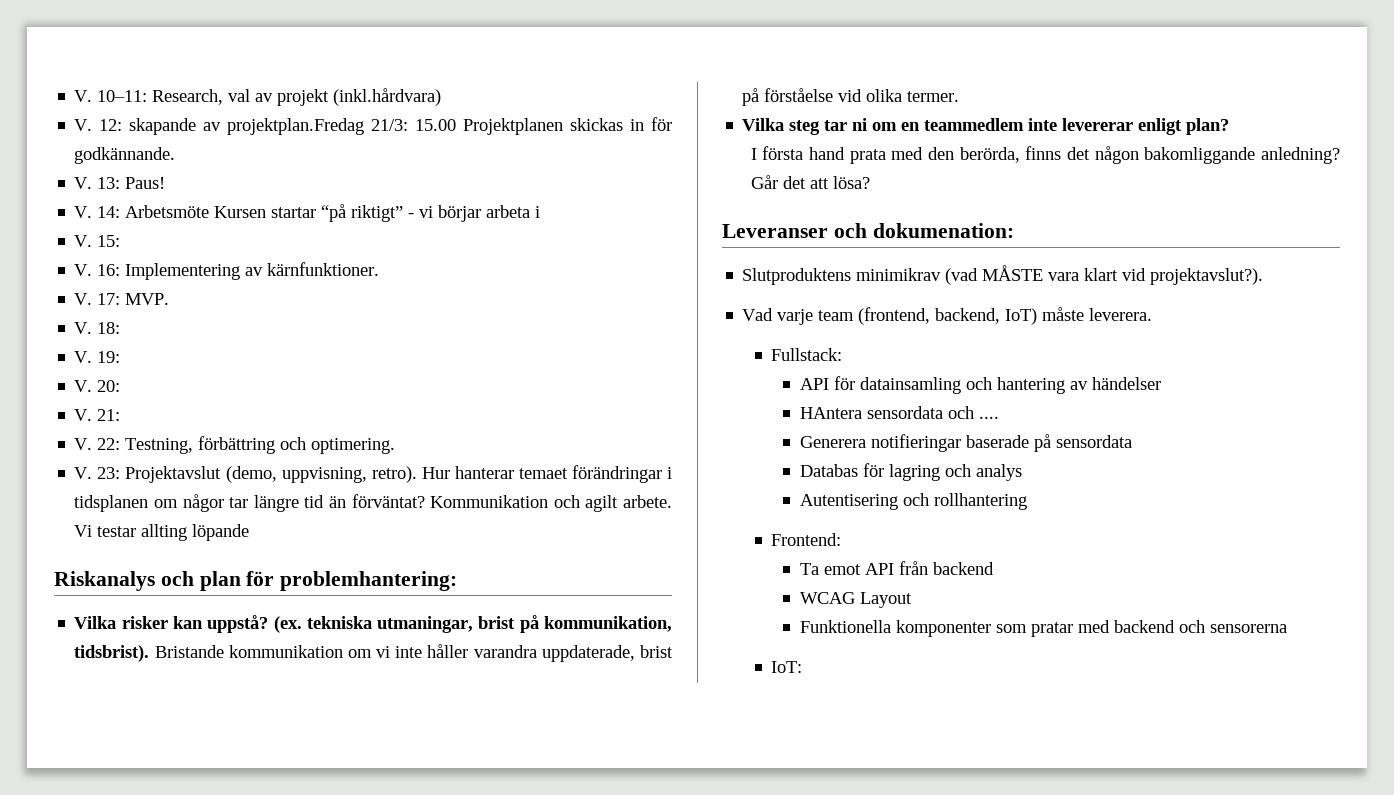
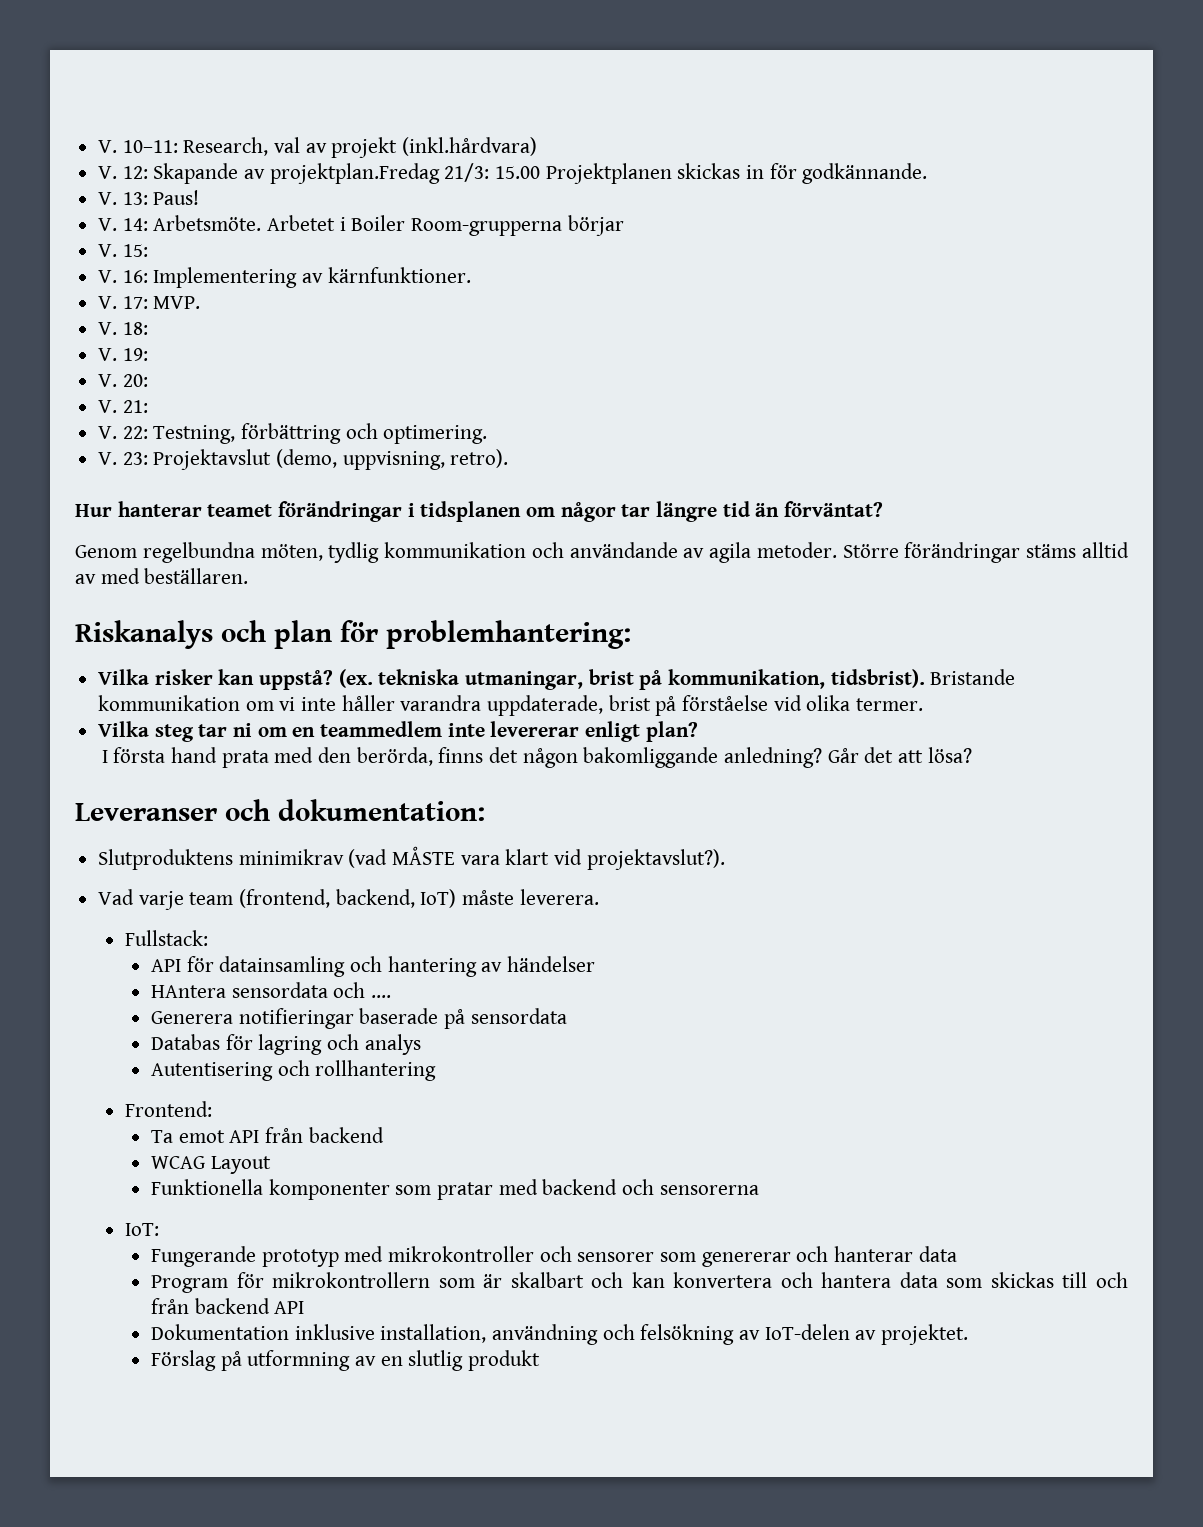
[129,118,197,135] skapande -> [153,163,239,184] Skapande
[125,204,434,222] Arbetsmöte Kursen startar “på riktigt” - vi -> [153,215,563,236] Arbetsmöte. Arbetet i Boiler Room-grupperna
[486,205,541,218] arbeta i -> (624, 225) none
(417, 474) none -> (509, 458) //
[518,468,568,479] temaet -> [207,504,273,517] teamet
[430,495,673,512] [74,524,250,541] Kommunikation och agilt arbete. Vi testar allting löpande -> [75,542,1129,563] [75,568,249,584] // Genom regelbundna möten, tydlig kommunikation och användande av agila metoder. Större förändringar stäms alltid av med beställaren.
[872,223,1014,238] dokumenation: -> [278,799,485,821] dokumentation:
(803, 667) none -> [151,1246,957,1267] [151,1272,1129,1293] [151,1298,305,1314] [151,1324,969,1345] [151,1350,541,1371] // Fungerande prototyp med mikrokontroller och sensorer som genererar och hanterar data // Program för mikrokontrollern som är skalbart och kan konvertera och hantera data som skickas till och från backend API // Dokumentation inklusive installation, användning och felsökning av IoT-delen av projektet. // Förslag på utformning av en slutlig produkt

